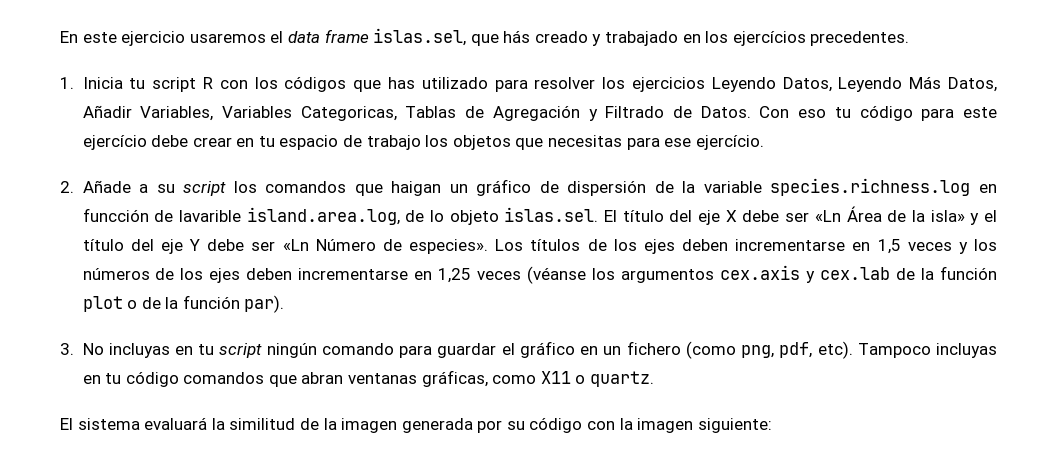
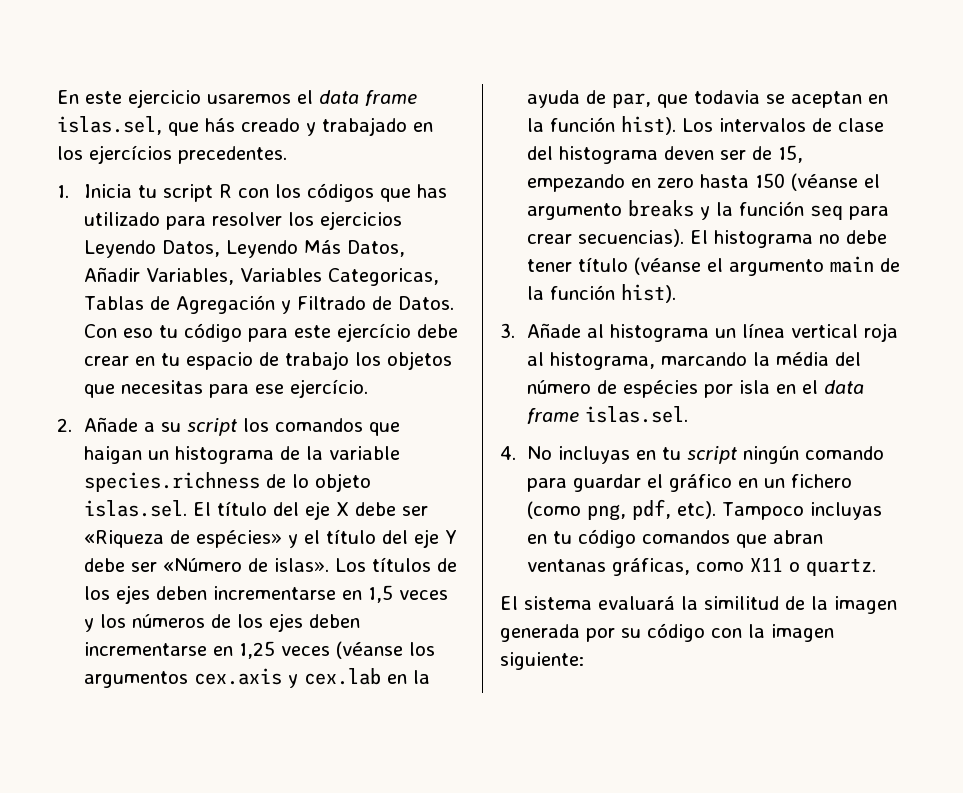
[476,178,997,196] [82,207,400,225] gráfico de dispersión de la variable species.richness.log en funcción de lavarible island.area.log, -> [175,446,401,464] [84,472,261,492] histograma de la variable species.richness
[814,206,965,222] «Ln Área de la isla» -> [84,530,283,548] «Riqueza de espécies»
[282,239,488,254] «Ln Número de especies». -> [163,558,330,572] «Número de islas».
[896,266,998,280] [82,295,285,313] [60,343,74,355] de la función plot o de la función par). // 3. -> [387,670,431,684] [527,90,889,108] [527,116,885,135] [527,145,804,164] [527,173,881,192] [527,200,890,220] [527,229,888,248] [527,256,901,276] [527,284,677,303] [500,323,899,342] [527,352,862,370] [527,380,865,398] [527,406,689,424] [500,446,516,460] en la ayuda de par, que todavia se aceptan en la función hist). Los intervalos de clase del histograma deven ser de 15, empezando en zero hasta 150 (véanse el argumento breaks y la función seq para crear secuencias). El histograma no debe tener título (véanse el argumento main de la función hist). // 3. Añade al histograma un línea vertical roja al histograma, marcando la média del número de espécies por isla en el data frame islas.sel. // 4.

